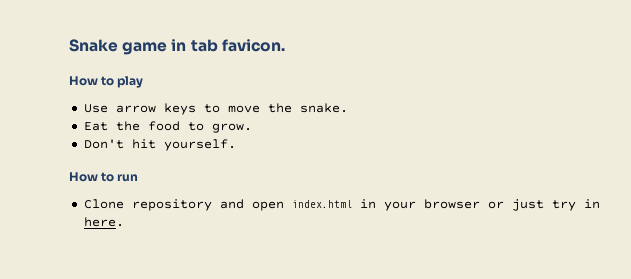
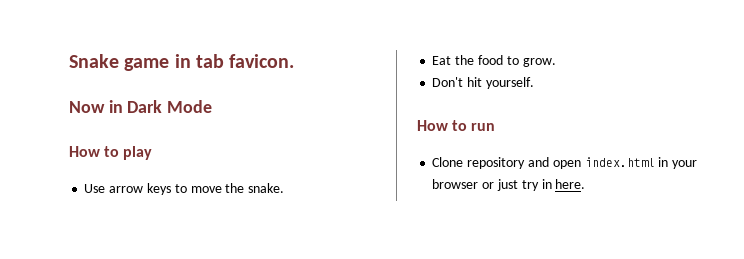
(285, 45) none -> [69,100,213,113] // Now in Dark Mode

